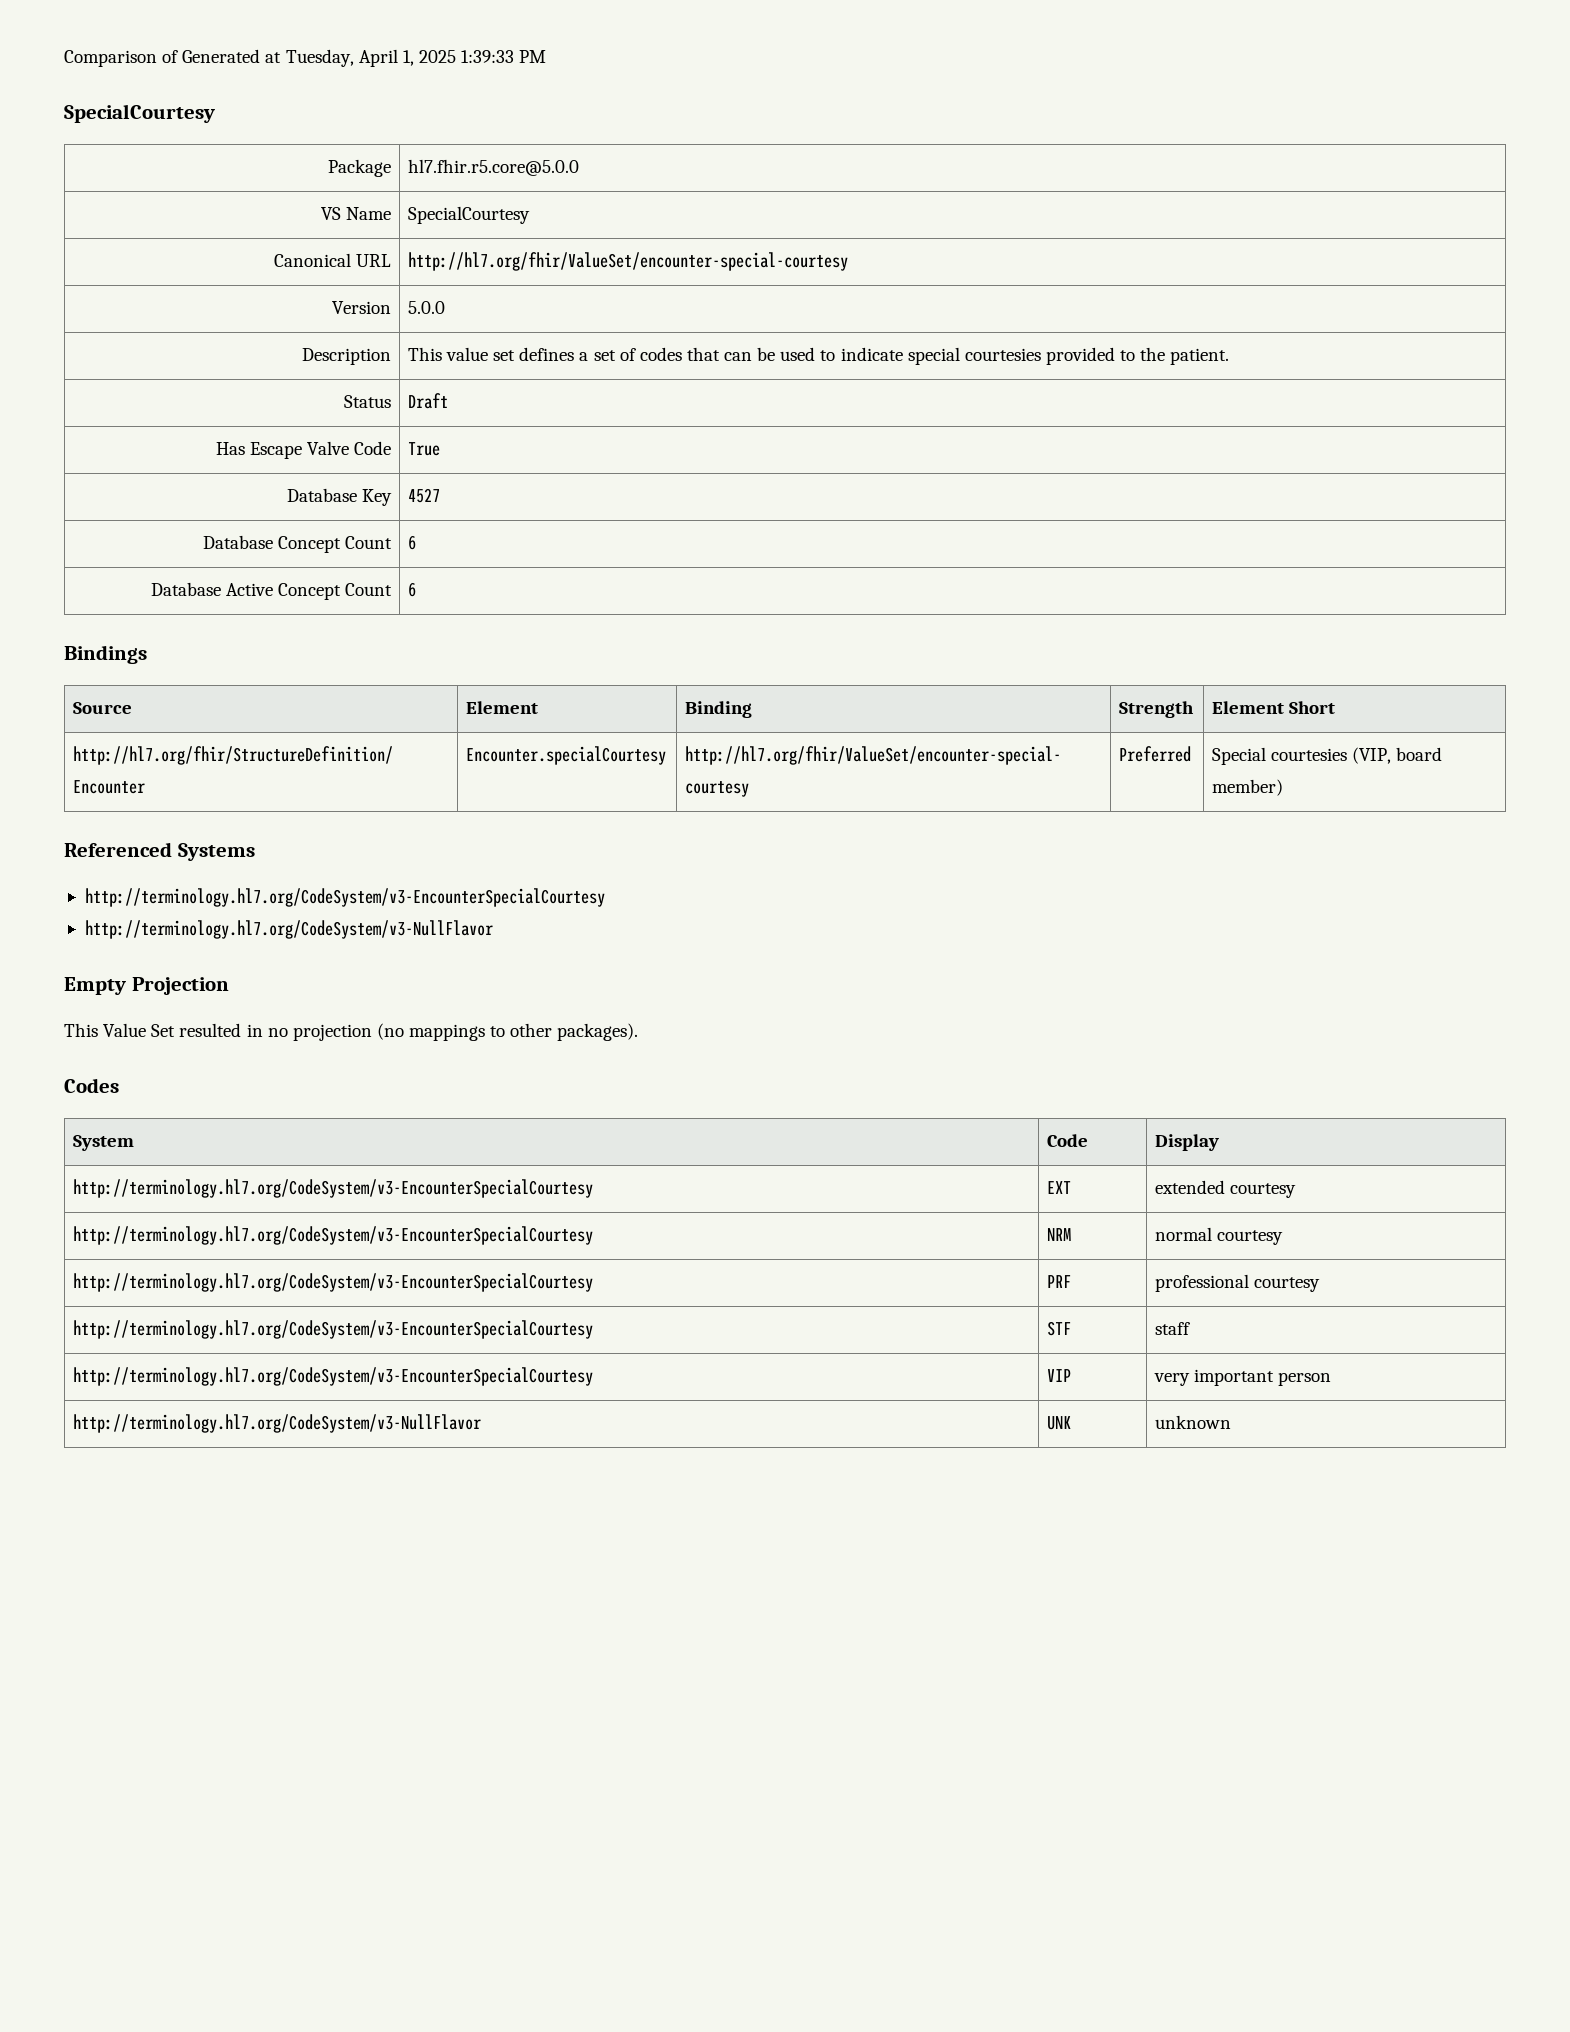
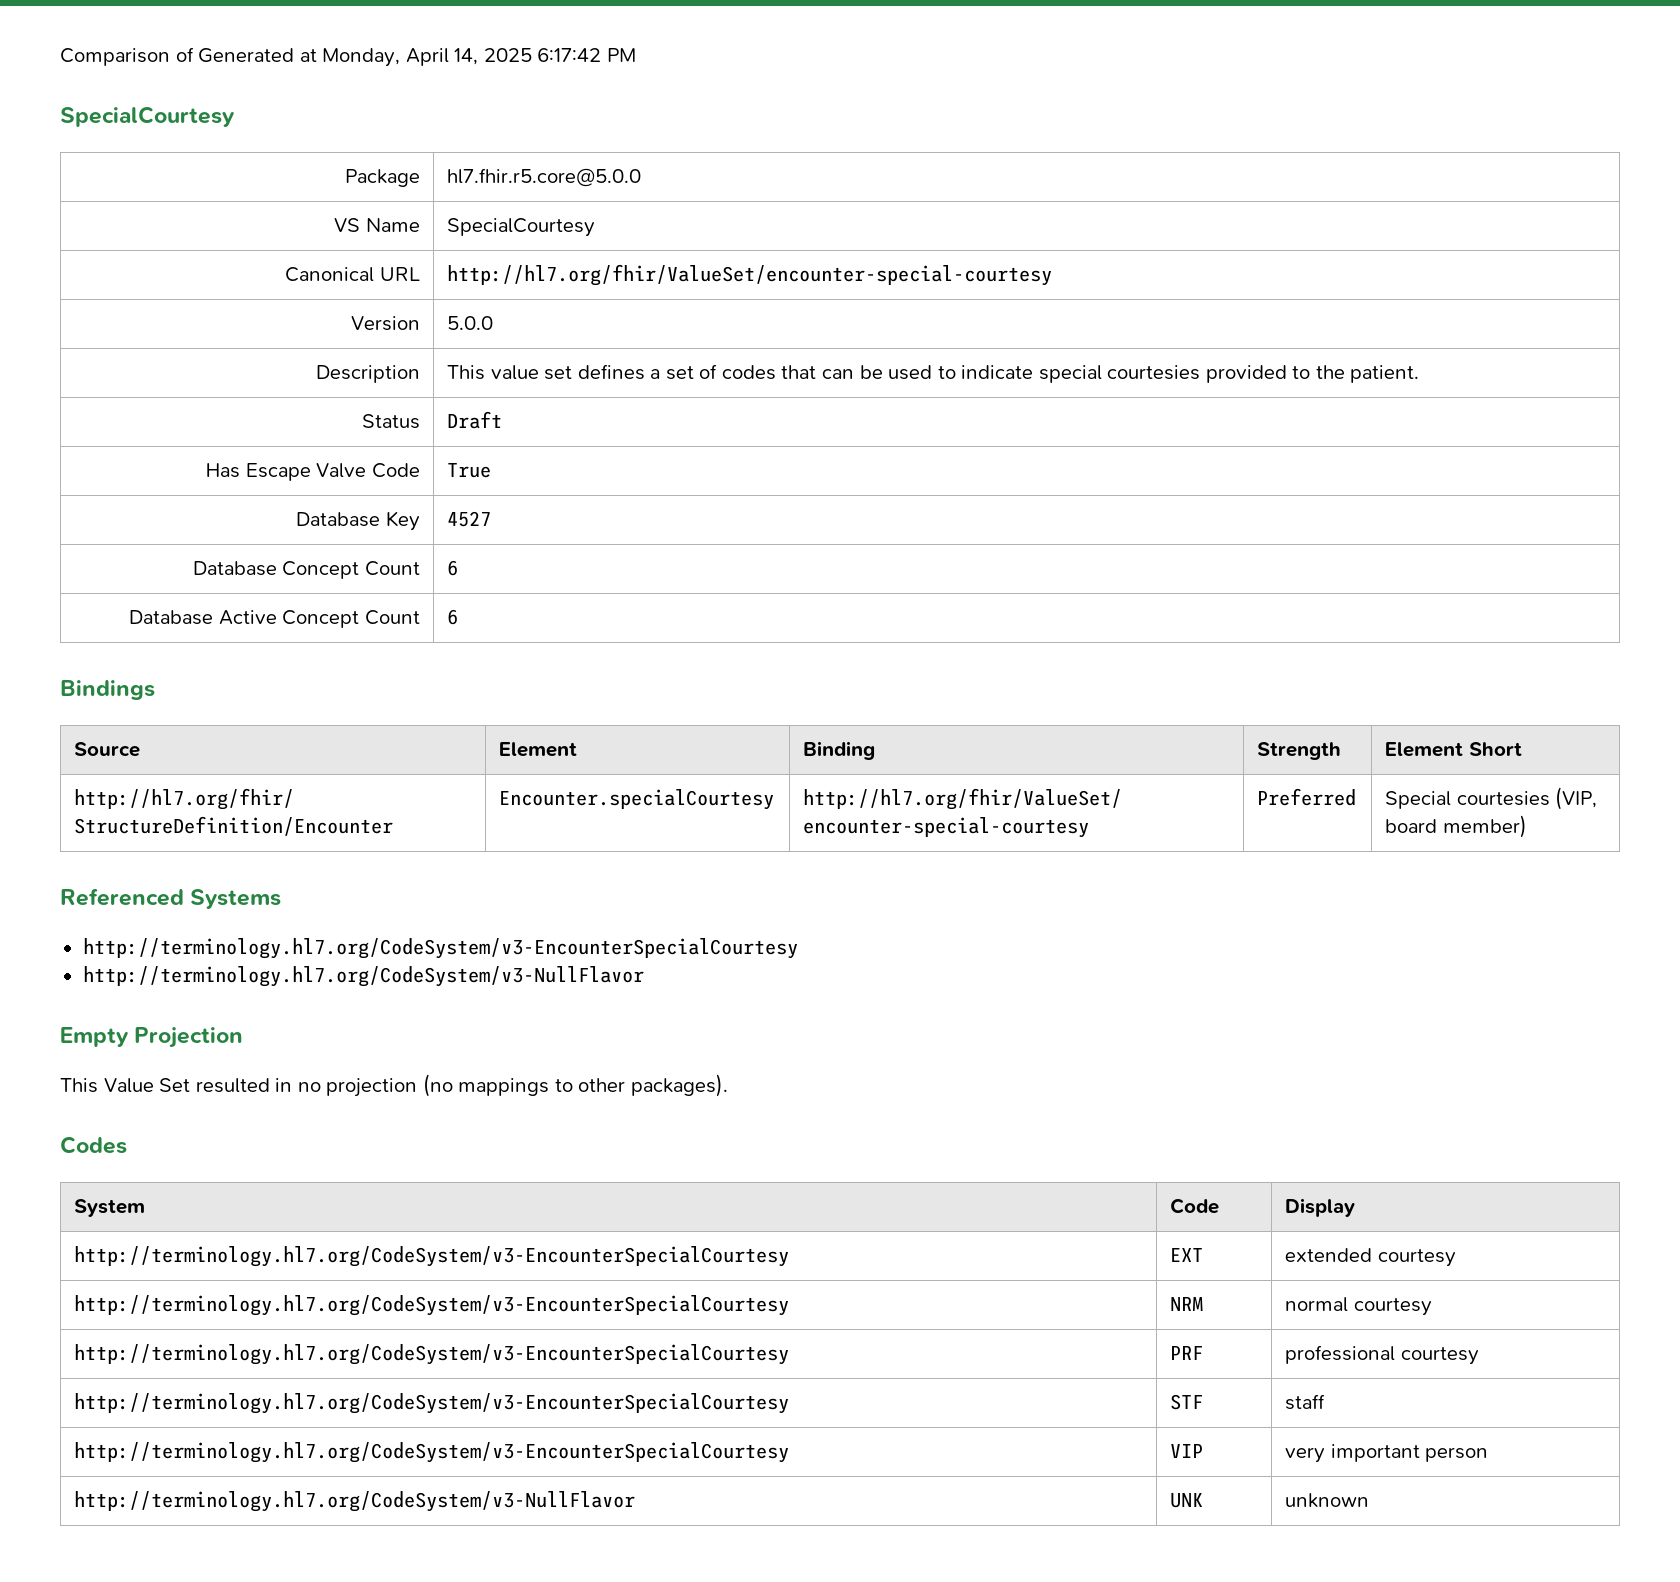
[285,49,515,67] Tuesday, April 1, 2025 1:39:33 -> [322,48,602,67] Monday, April 14, 2025 6:17:42

